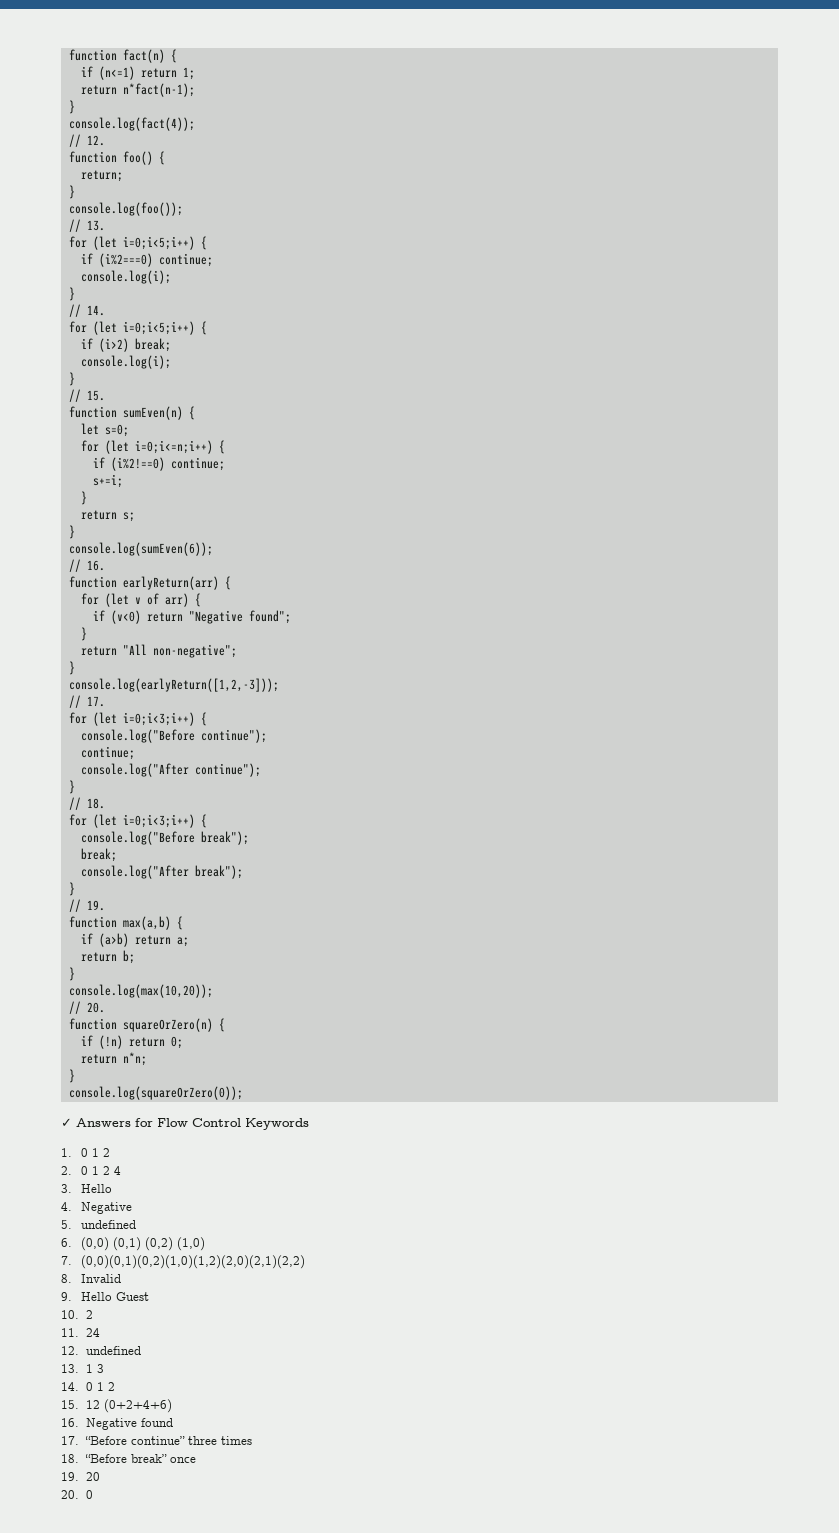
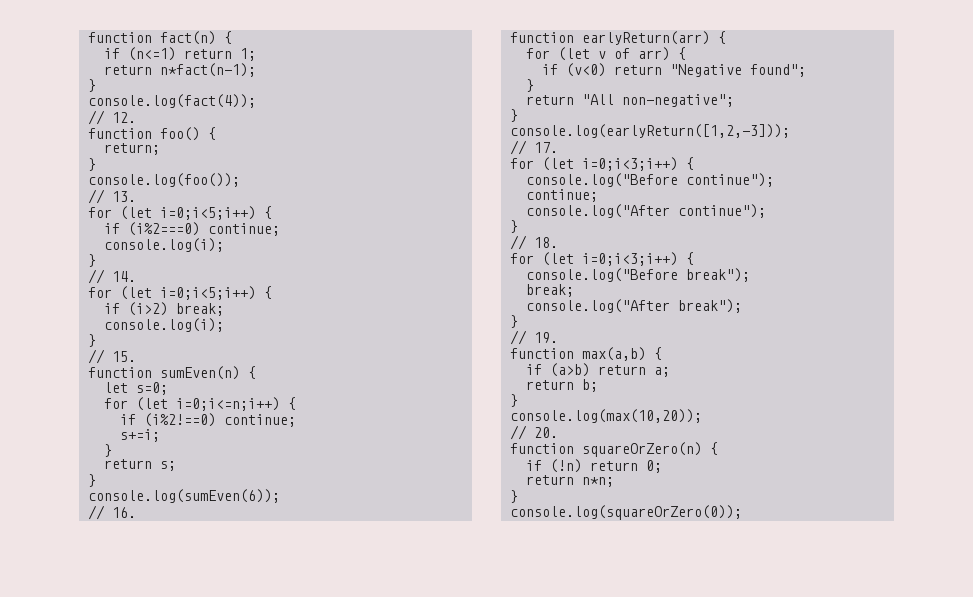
[61,1118,309,1130] [61,1148,110,1157] [61,1166,121,1175] [61,1184,112,1193] [61,1202,132,1214] [61,1220,136,1229] [61,1237,205,1251] [61,1255,305,1269] [61,1274,121,1283] [61,1292,149,1301] [61,1310,93,1319] [61,1328,100,1337] [61,1346,141,1355] [61,1364,104,1373] [61,1382,115,1391] [61,1399,172,1413] [61,1418,173,1430] [61,1436,252,1445] [61,1454,196,1463] [61,1472,100,1481] [61,1490,93,1499] // ✓ Answers for Flow Control Keywords // 1. 0 1 2 // 2. 0 1 2 4 // 3. Hello // 4. Negative // 5. undefined // 6. (0,0) (0,1) (0,2) (1,0) // 7. (0,0)(0,1)(0,2)(1,0)(1,2)(2,0)(2,1)(2,2) // 8. Invalid // 9. Hello Guest // 10. 2 // 11. 24 // 12. undefined // 13. 1 3 // 14. 0 1 2 // 15. 12 (0+2+4+6) // 16. Negative found // 17. “Before continue” three times // 18. “Before break” once // 19. 20 // 20. 0 -> (743, 512) none

